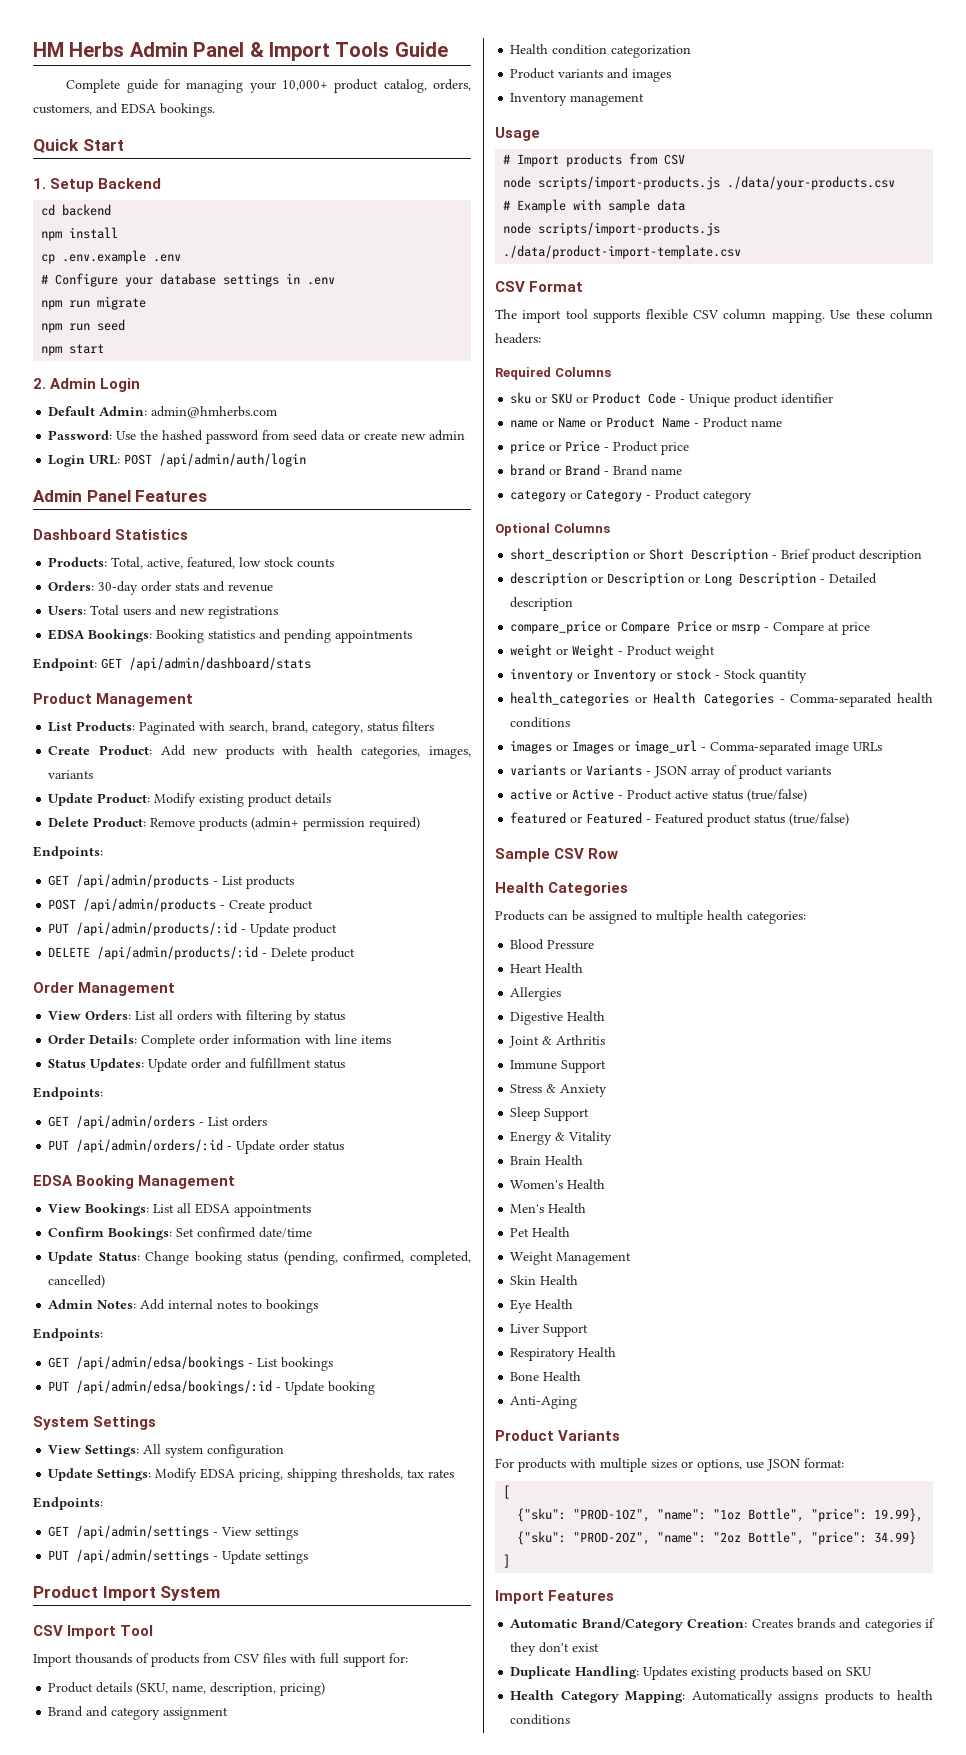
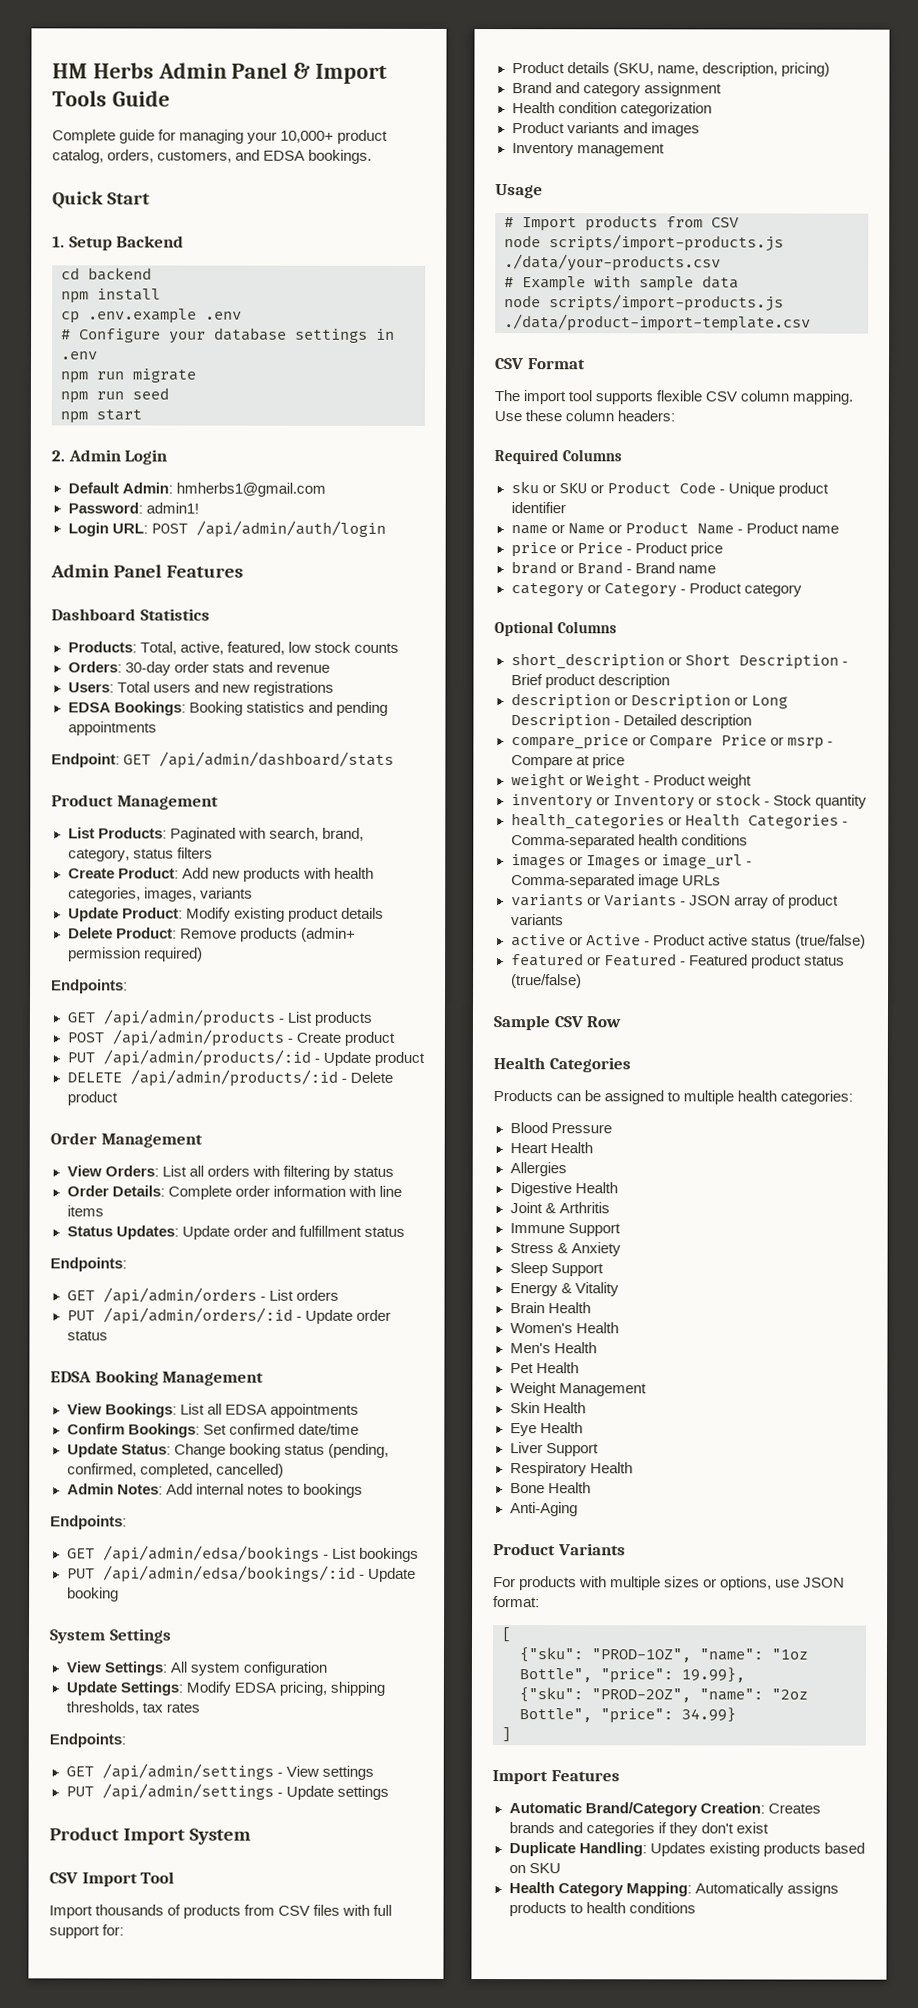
[151,406,278,418] admin@hmherbs.com -> [175,482,326,497] hmherbs1@gmail.com
[116,430,466,444] Use the hashed password from seed data or create new admin -> [145,502,199,514] admin1!

